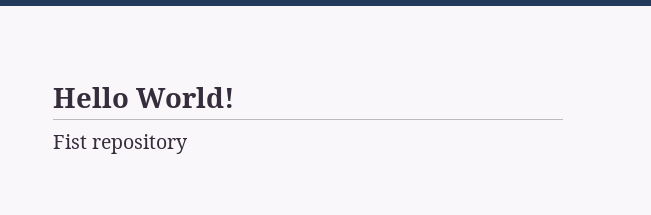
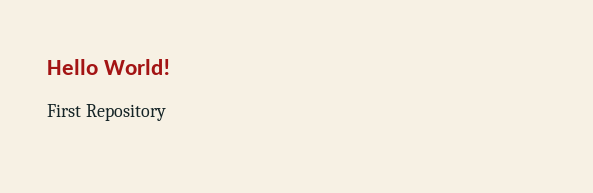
[53,134,189,154] Fist repository -> [47,104,166,121] First Repository

